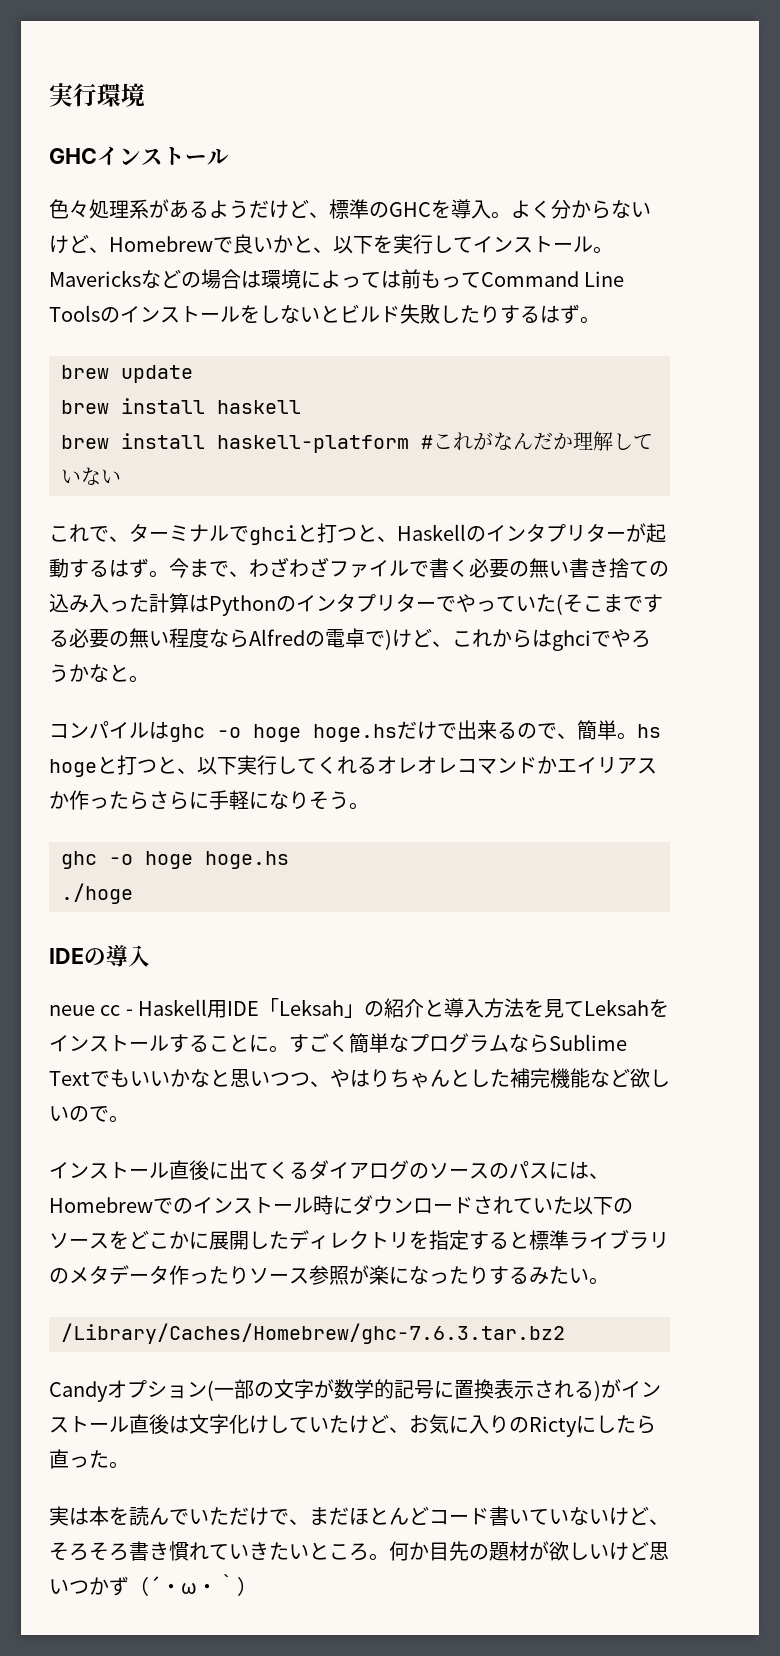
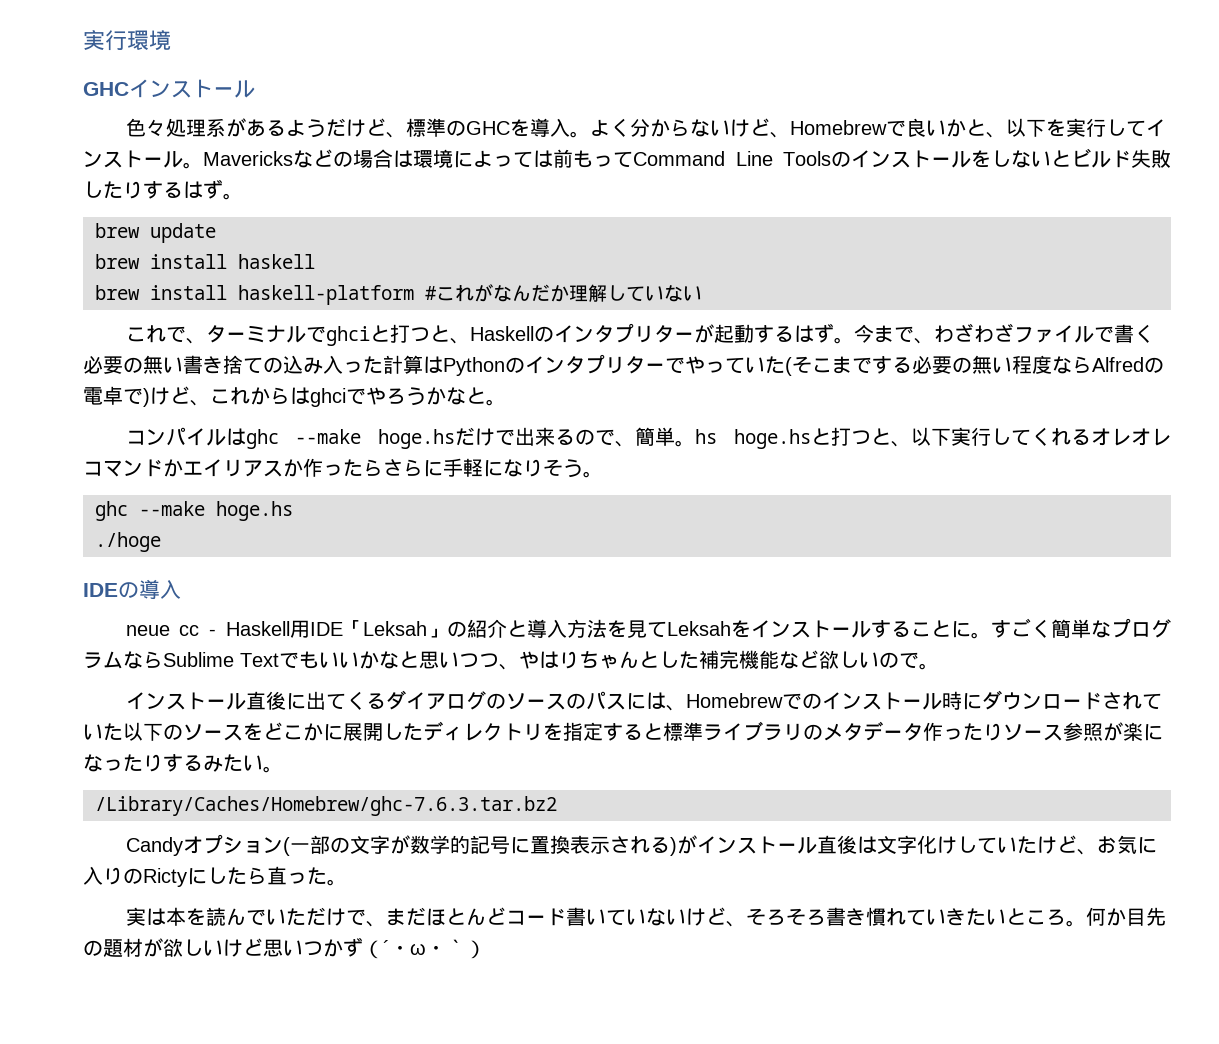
[217,724,301,742] -o hoge -> [295,429,362,444] --make
[49,759,97,777] hoge -> [734,429,812,449] hoge.hs
[109,851,193,869] -o hoge -> [139,501,205,516] --make

